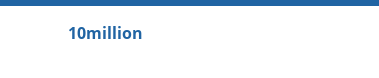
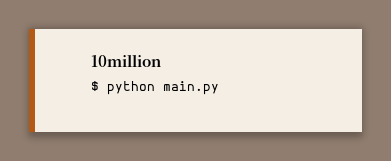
(143, 32) none -> [91,81,219,95] // $ python main.py

